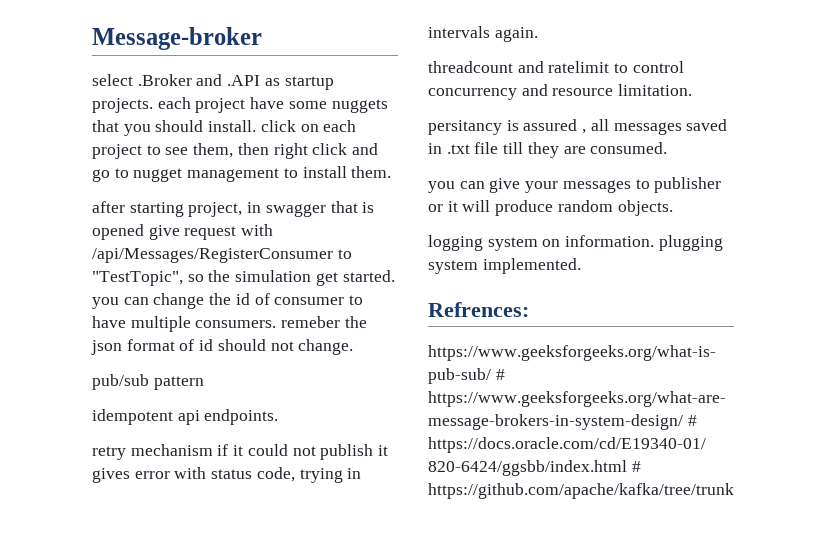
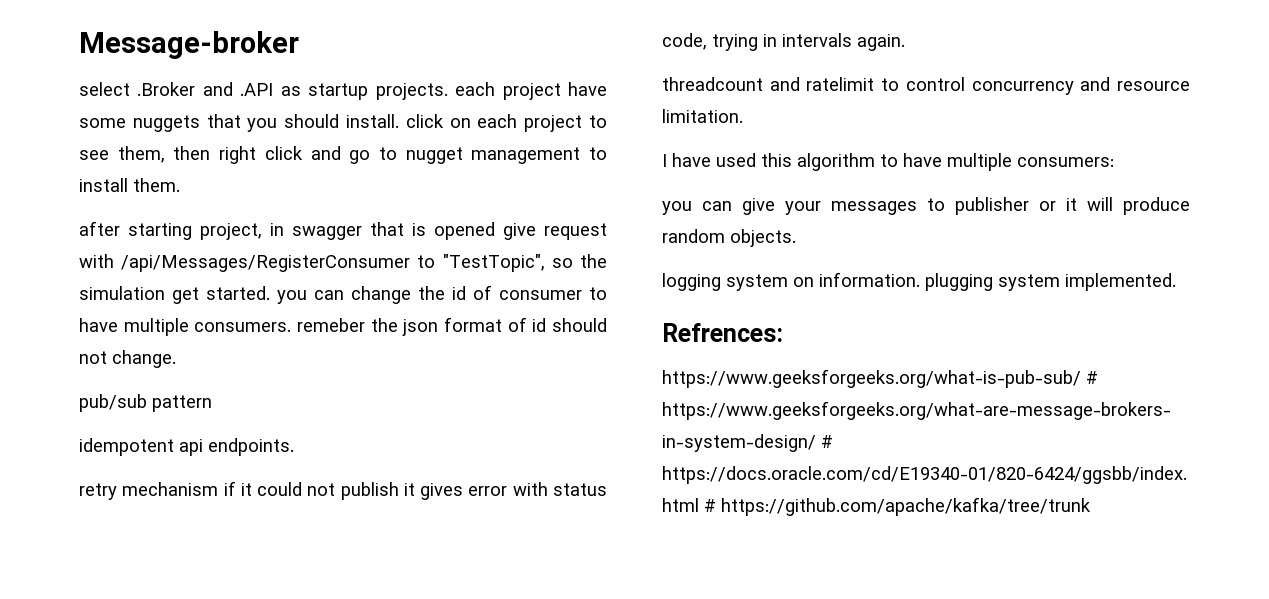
[428,119,728,135] [428,142,668,158] persitancy is assured , all messages saved in .txt file till they are consumed. -> [662,153,1114,171] I have used this algorithm to have multiple consumers:

